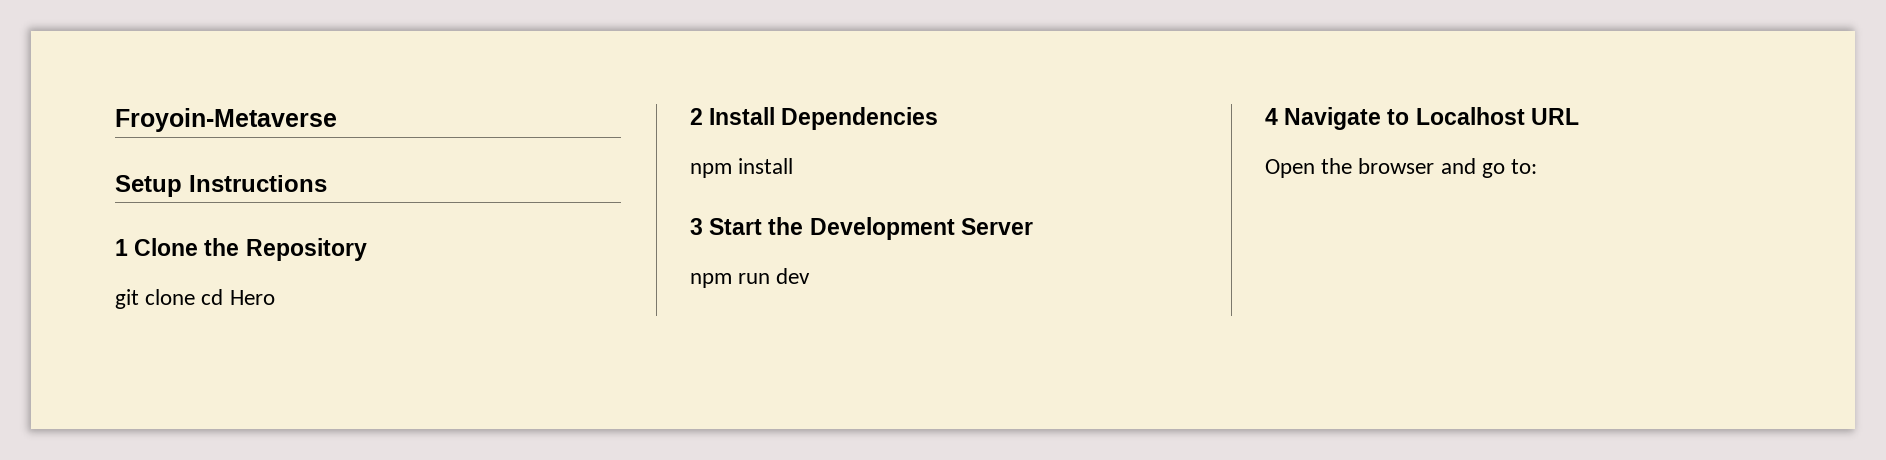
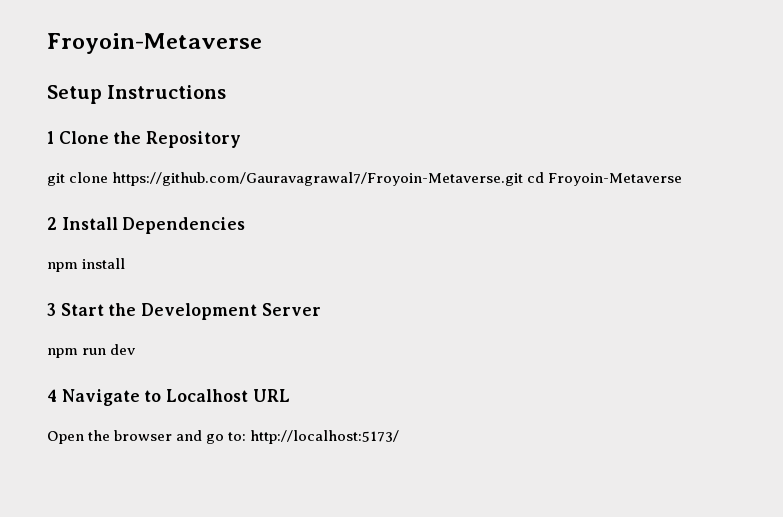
[201,289,275,305] cd Hero -> [112,172,683,186] https://github.com/Gauravagrawal7/Froyoin-Metaverse.git cd Froyoin-Metaverse
(1538, 166) none -> [250,430,400,444] http://localhost:5173/

